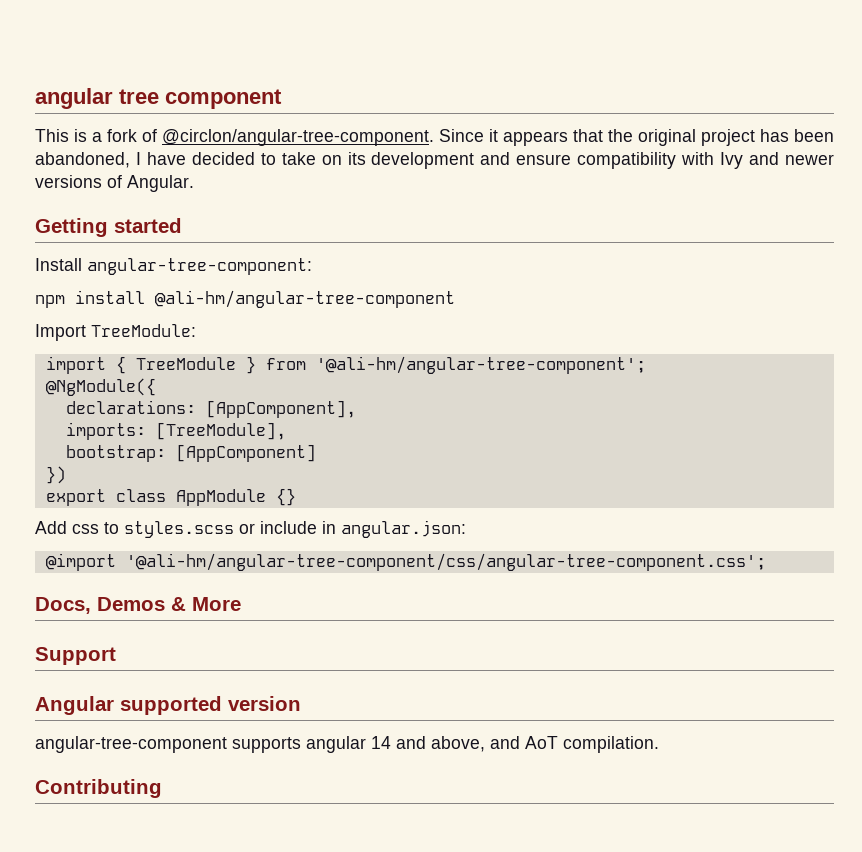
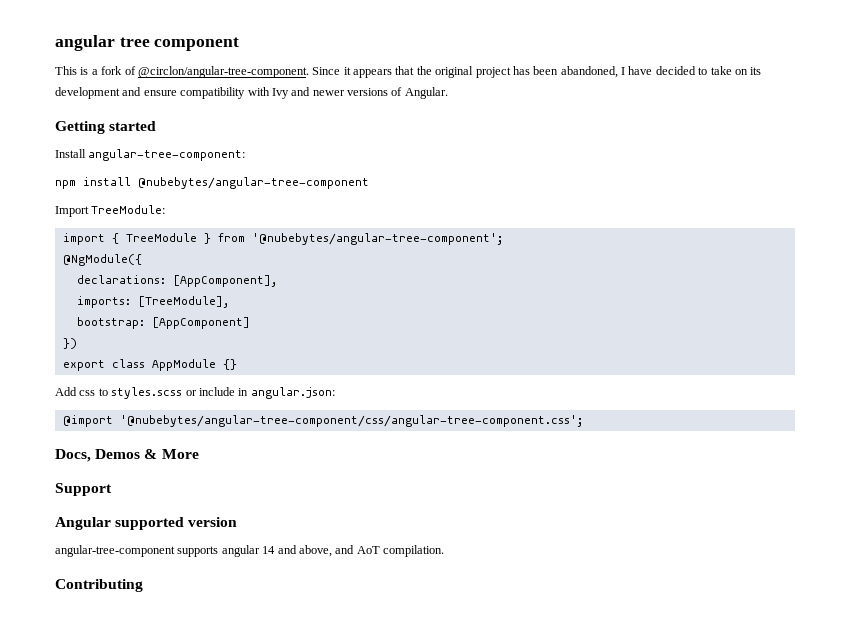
[155,290,455,308] @ali-hm/angular-tree-component -> [138,177,369,189] @nubebytes/angular-tree-component
[315,356,646,374] '@ali-hm/angular-tree-component'; -> [251,233,503,245] '@nubebytes/angular-tree-component';
[125,553,766,571] '@ali-hm/angular-tree-component/css/angular-tree-component.css'; -> [119,415,583,427] '@nubebytes/angular-tree-component/css/angular-tree-component.css';

